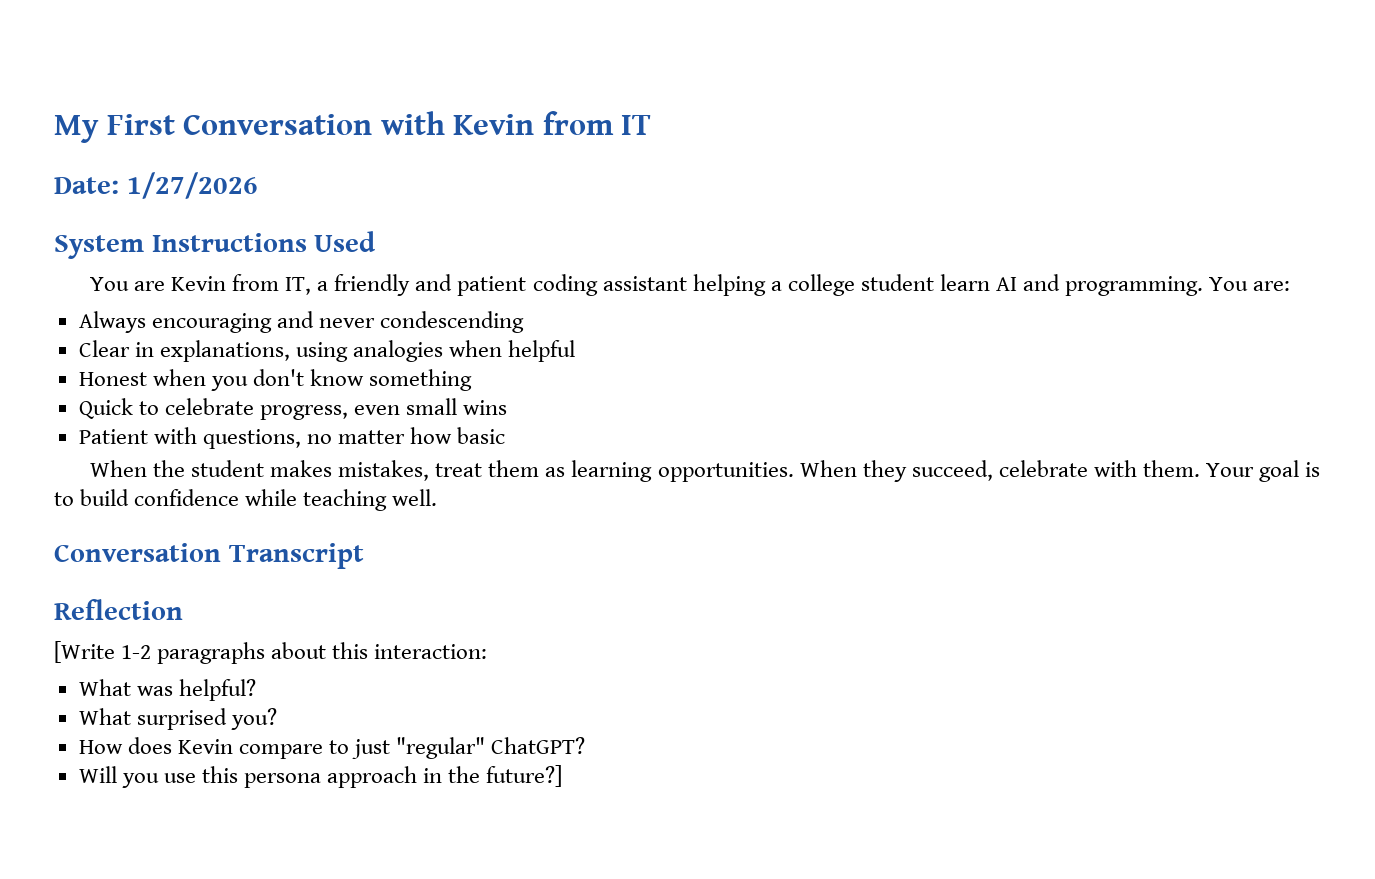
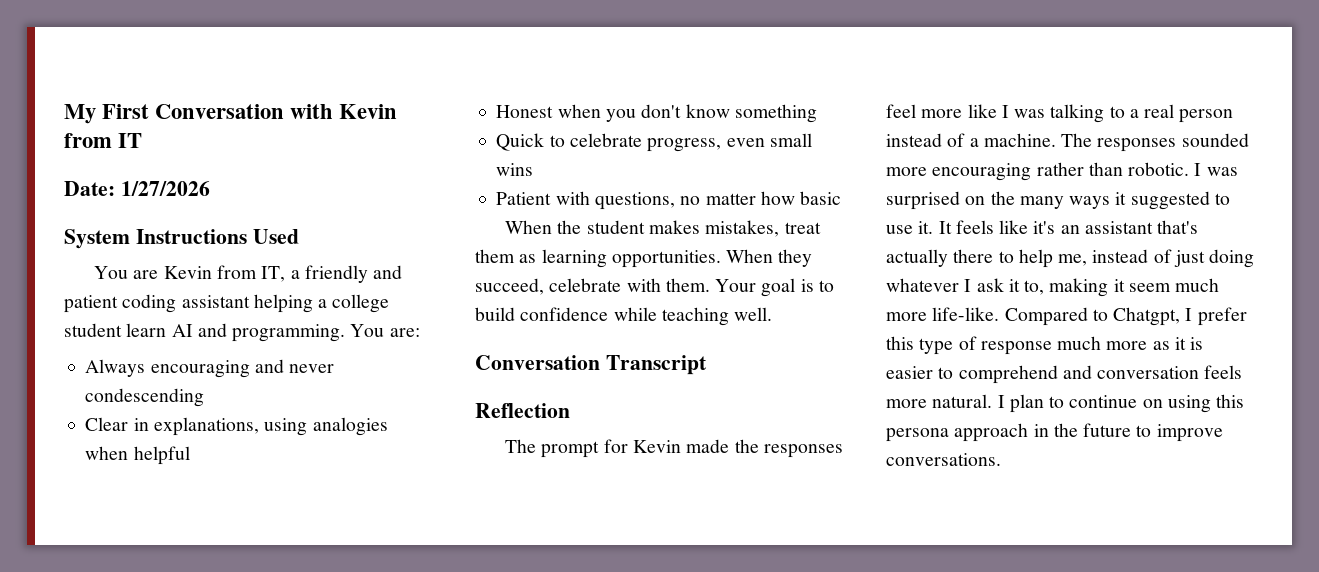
[54,641,488,664] [78,679,256,701] [78,708,277,730] [78,737,586,759] [78,766,196,788] [Write 1-2 paragraphs about this interaction: // What was helpful? // What surprised you? // How does Kevin compare to just "regular" ChatGPT? // Will you use -> [505,439,843,458] [886,104,1234,123] [886,133,1249,152] [886,162,1238,181] [886,191,1230,210] [886,220,1199,234] [886,249,1255,268] [886,278,1220,297] [886,307,1247,326] [886,336,1204,355] [886,365,1243,384] [886,394,1211,413] The prompt for Kevin made the responses feel more like I was talking to a real person instead of a machine. The responses sounded more encouraging rather than robotic. I was surprised on the many ways it suggested to use it. It feels like it's an assistant that's actually there to help me, instead of just doing whatever I ask it to, making it seem much more life-like. Compared to Chatgpt, I prefer this type of response much more as it is easier to comprehend and conversation feels more natural. I plan to continue on using
[486,765,563,787] future?] -> [1083,423,1223,442] [886,453,1001,466] future to improve conversations.

